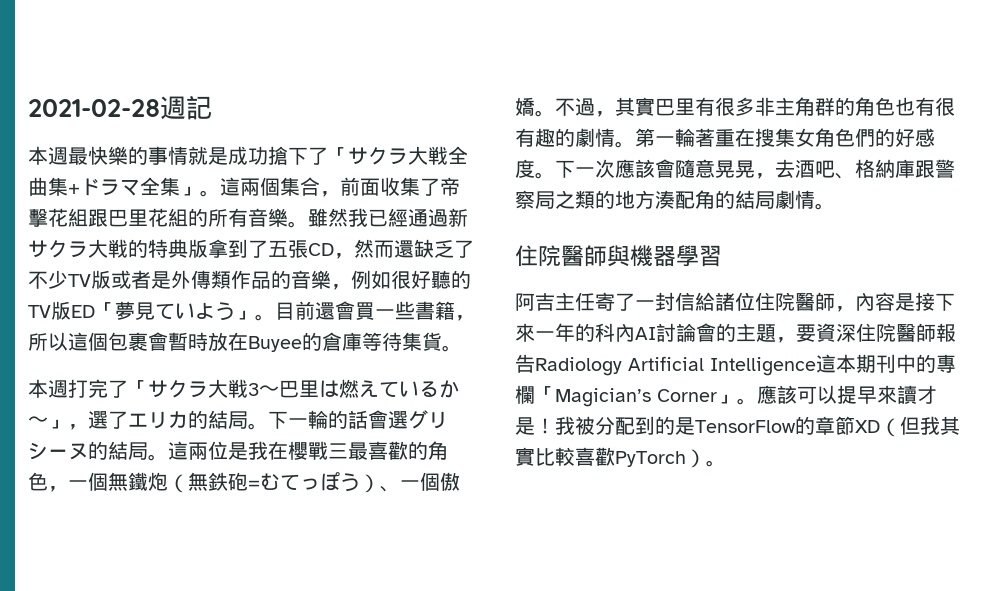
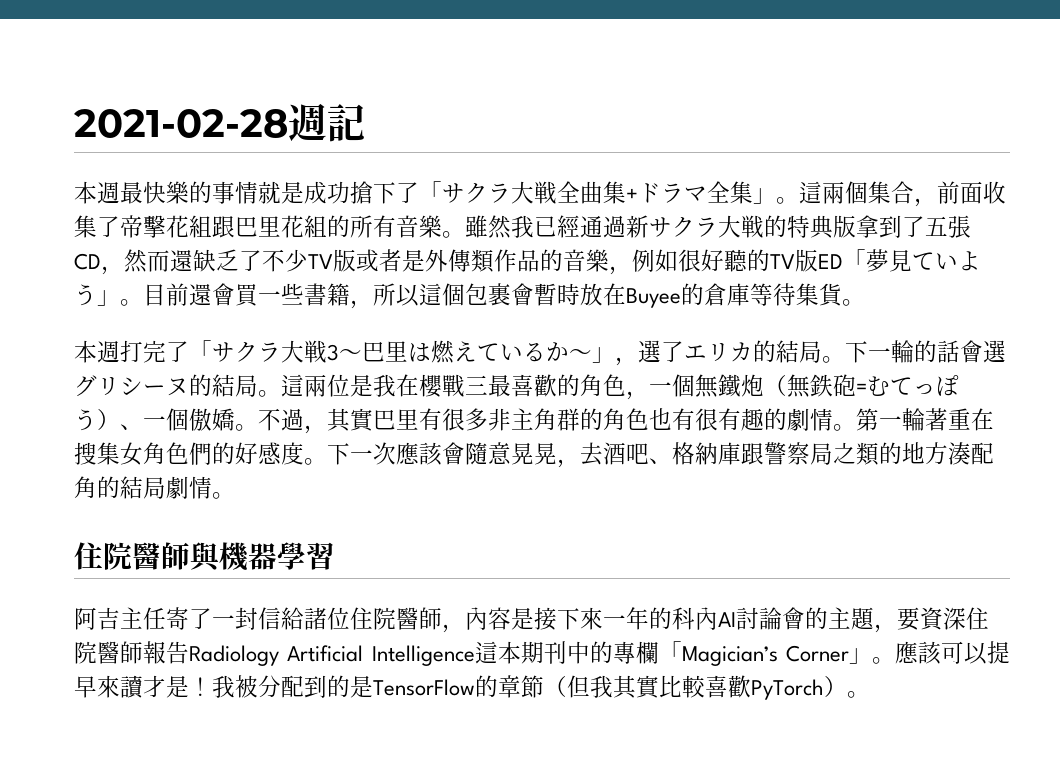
[855,420,880,433] XD -> (544, 686) none

